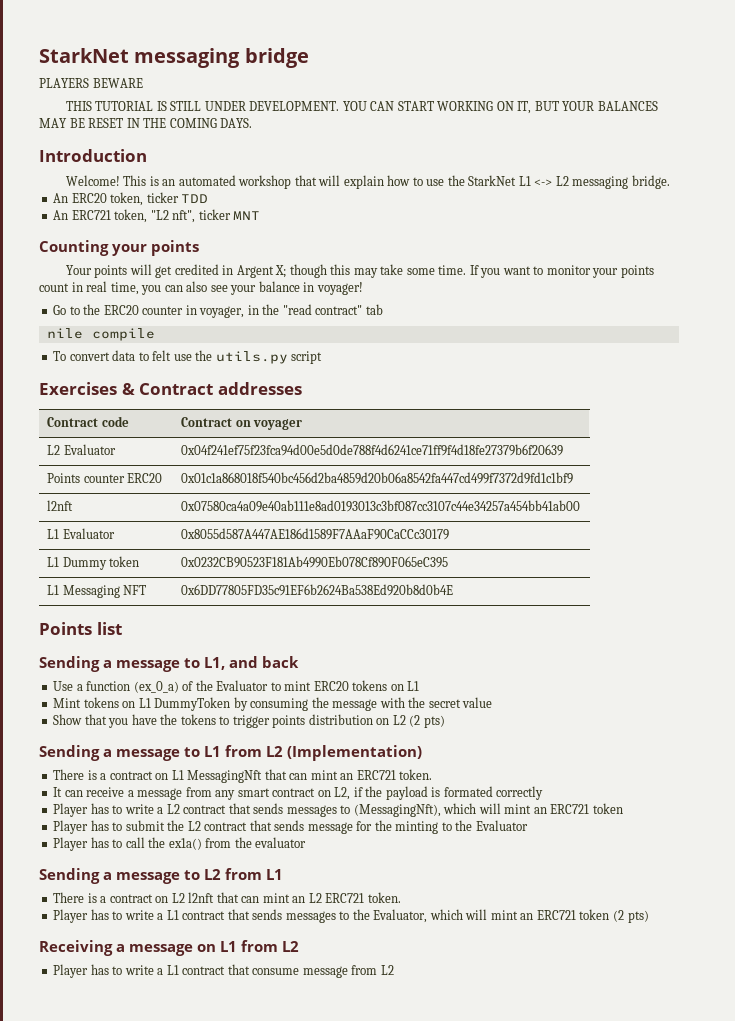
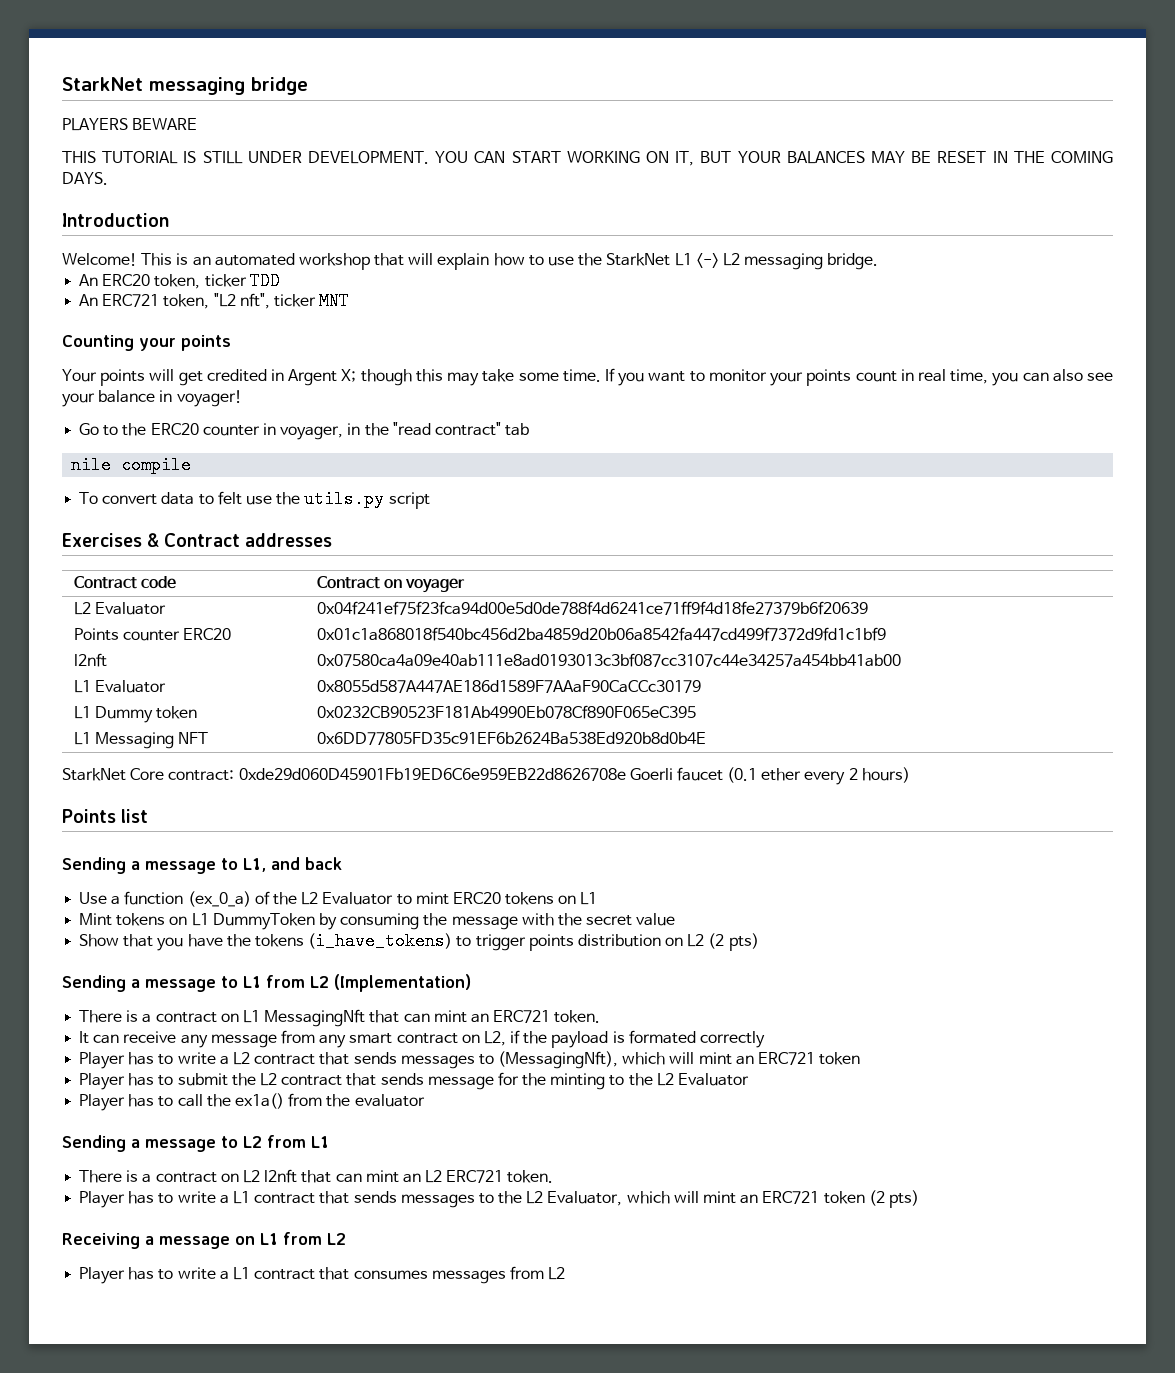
(454, 590) none -> [62,767,910,785] // StarkNet Core contract: 0xde29d060D45901Fb19ED6C6e959EB22d8626708e Goerli faucet (0.1 ether every 2 hours)
(213, 685) none -> [301,892,319,905] L2
(216, 719) none -> [308,932,453,950] (i_have_tokens)
[127,790,134,797] a -> [180,1034,208,1048] any
(473, 825) none -> [656,1073,674,1086] L2
(370, 914) none -> [526,1191,544,1204] L2
[252,966,348,978] consume message -> [353,1270,506,1284] consumes messages

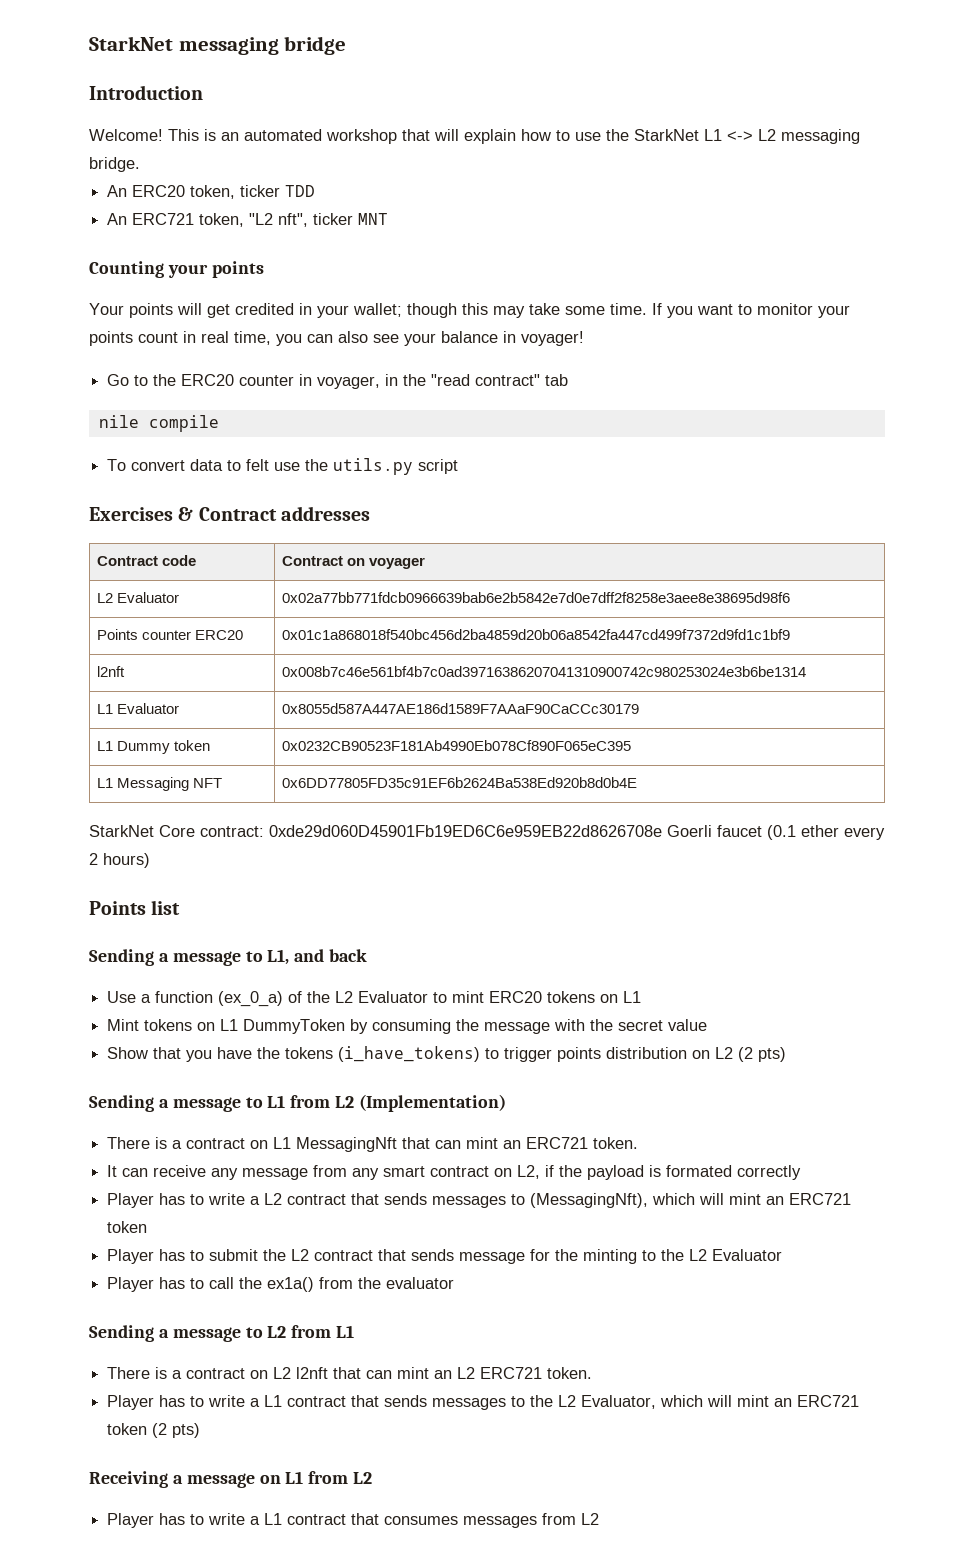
[62,118,198,131] [62,151,1114,166] [62,172,108,185] // PLAYERS BEWARE // THIS TUTORIAL IS STILL UNDER DEVELOPMENT. YOU CAN START WORKING ON IT, BUT YOUR BALANCES MAY BE RESET IN THE COMING DAYS. -> (347, 45) none
[288,369,357,386] Argent X; -> [317,303,402,318] your wallet;
[316,601,868,615] 0x04f241ef75f23fca94d00e5d0de788f4d6241ce71ff9f4d18fe27379b6f20639 -> [281,592,790,603] 0x02a77bb771fdcb0966639bab6e2b5842e7d0e7dff2f8258e3aee8e38695d98f6
[316,653,901,667] 0x07580ca4a09e40ab111e8ad0193013c3bf087cc3107c44e34257a454bb41ab00 -> [281,666,806,677] 0x008b7c46e561bf4b7c0ad39716386207041310900742c980253024e3b6be1314

